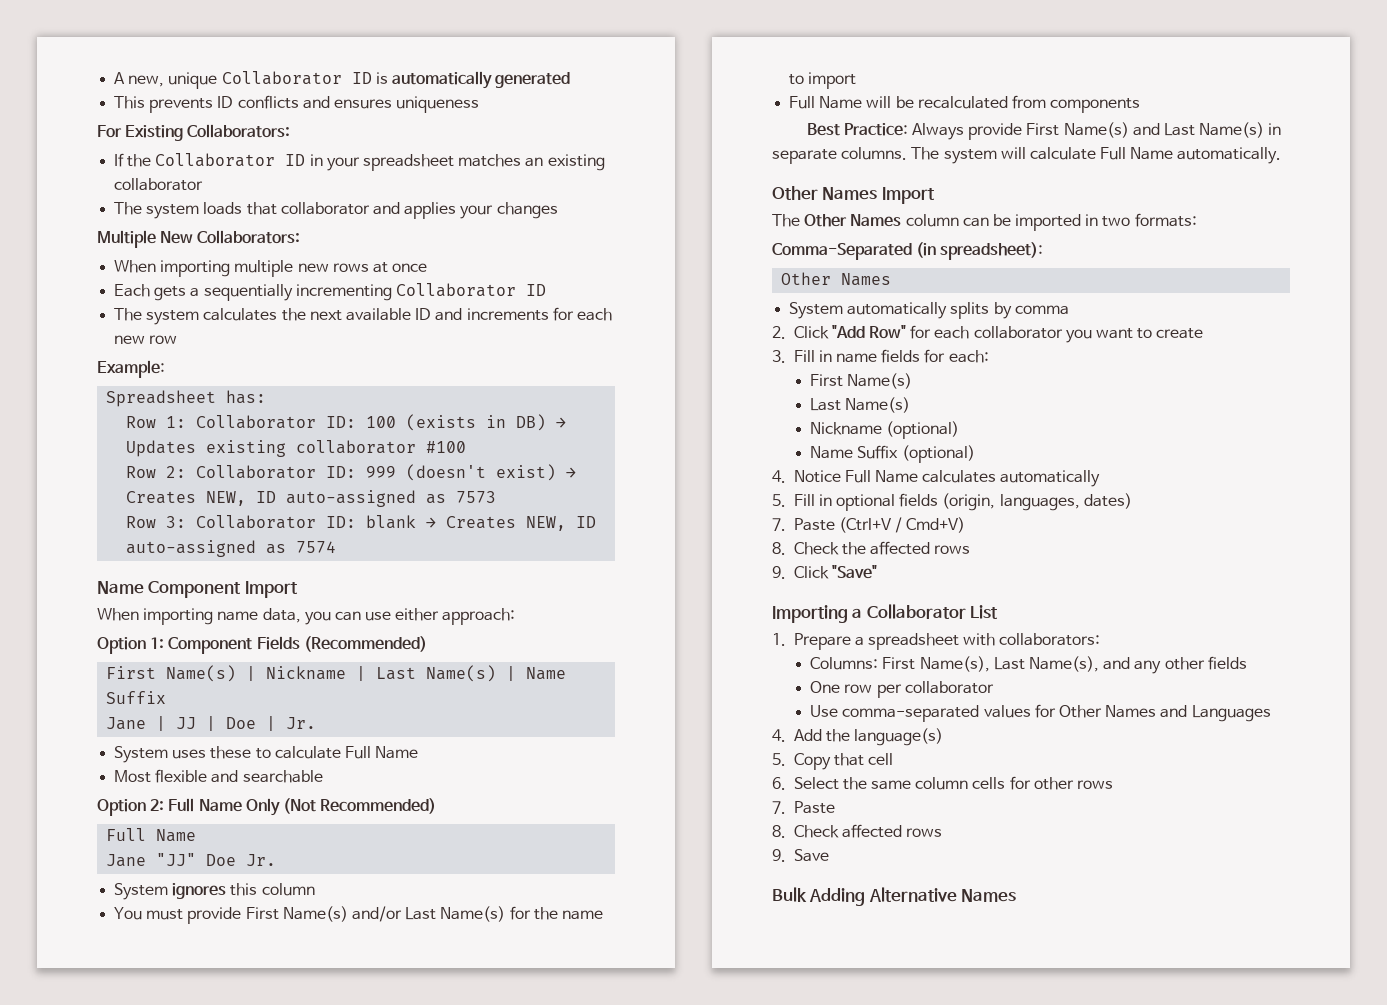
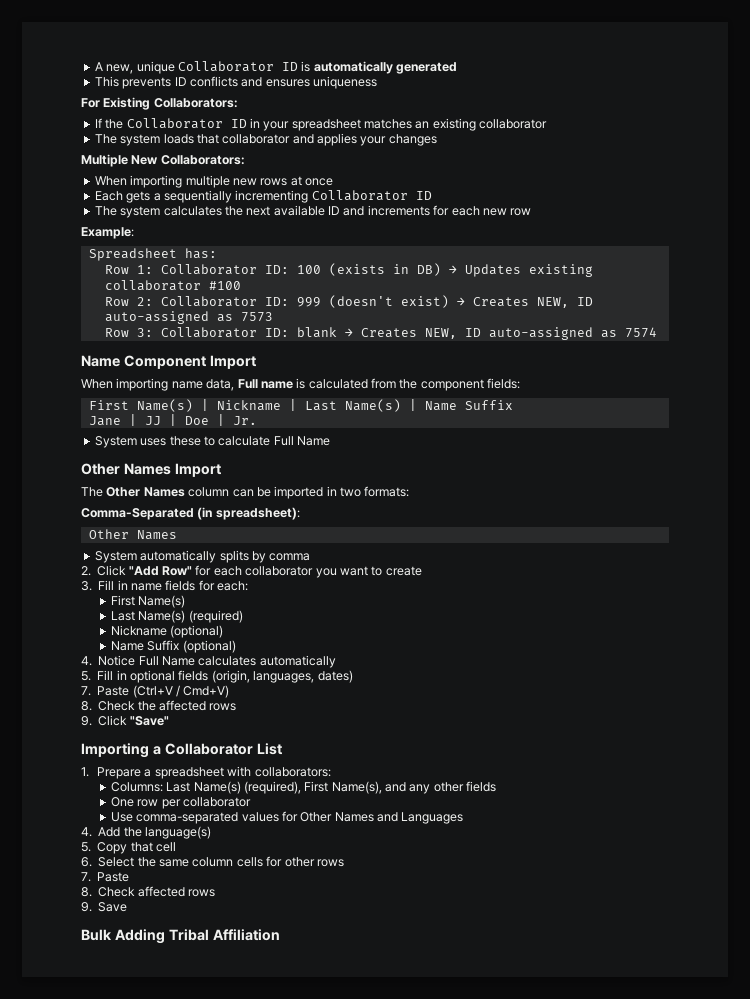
[304,608,516,625] [97,636,427,654] you can use either approach: // Option 1: Component Fields (Recommended) -> [237,378,521,391] Full name is calculated from the component fields:
[114,769,323,783] [97,798,437,816] [106,828,197,842] [106,853,277,867] [114,883,315,900] [114,906,603,924] [789,72,857,89] [789,95,1141,113] [806,122,1282,140] [772,147,1282,164] // Most flexible and searchable // Option 2: Full Name Only (Not Recommended) // Full Name // Jane "JJ" Doe Jr. // System ignores this column // You must provide First Name(s) and/or Last Name(s) for the name to import // Full Name will be recalculated from components // Best Practice: Always provide First Name(s) and Last Name(s) in separate columns. The system will calculate Full Name automatically. -> (330, 441) none
(911, 405) none -> [188,610,243,623] (required)
[882,656,1025,672] First Name(s), Last -> [166,781,329,794] Last Name(s) (required), First
[868,887,1017,902] Alternative Names -> [168,929,280,941] Tribal Affiliation

